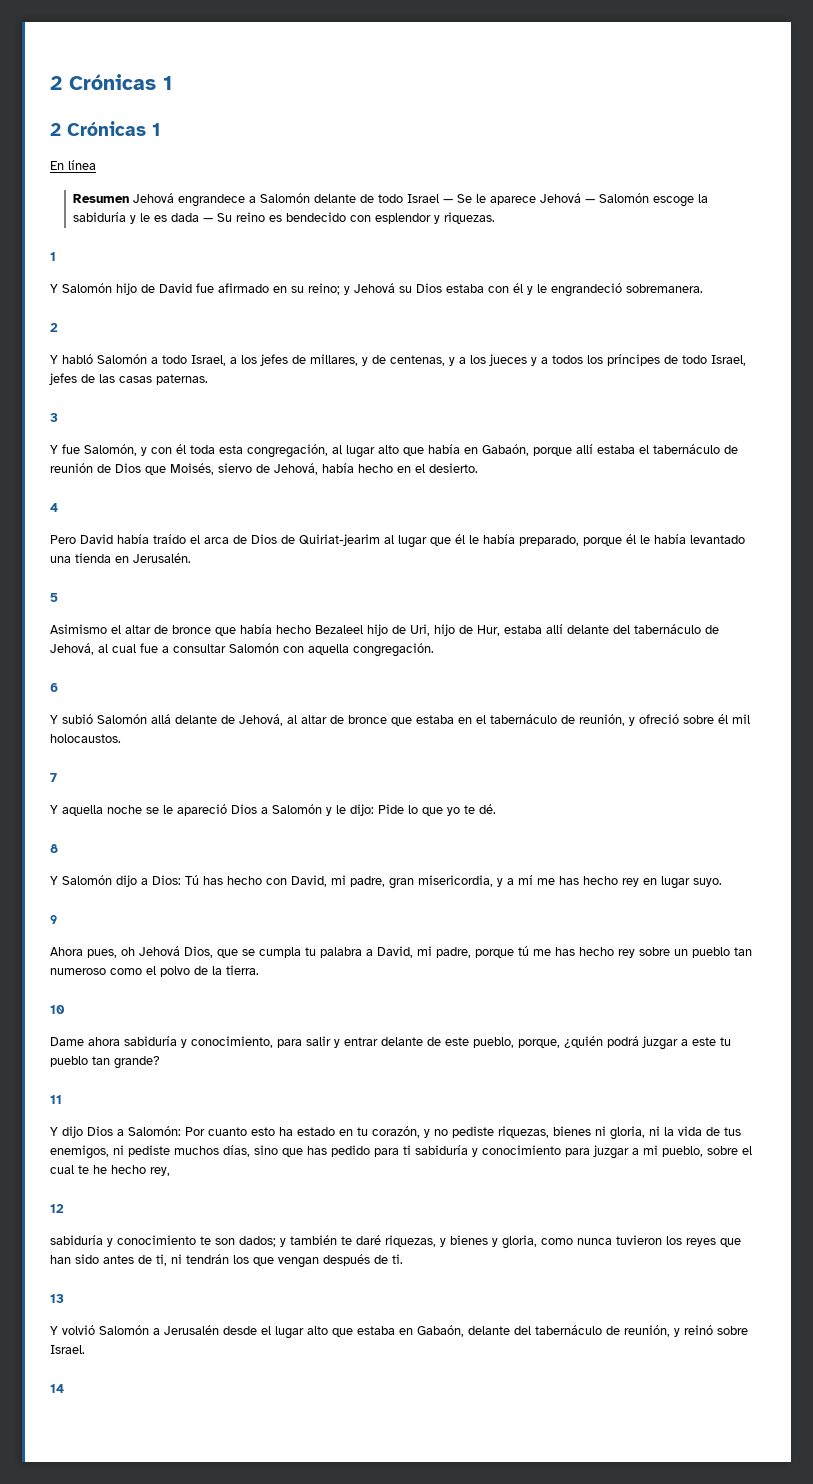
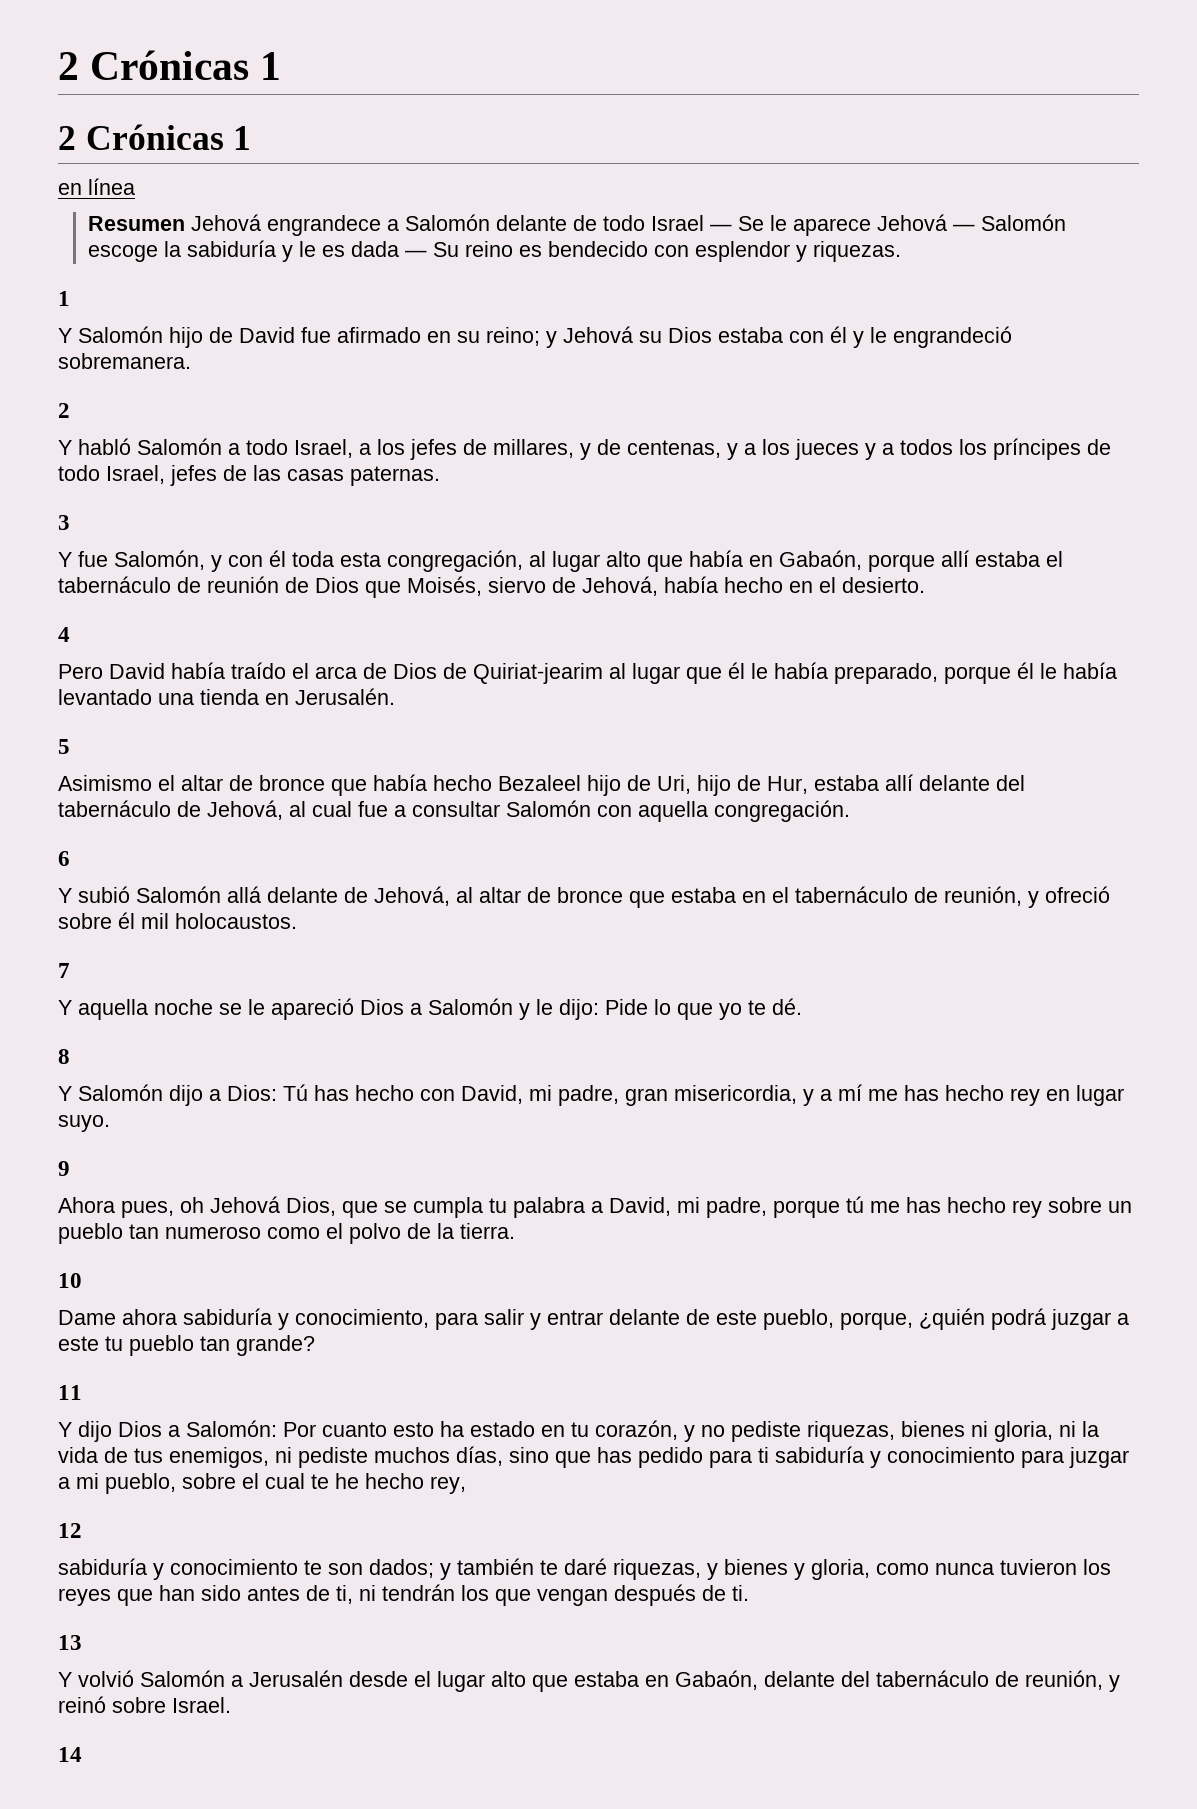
[50,161,64,170] En -> [58,183,82,195] en

